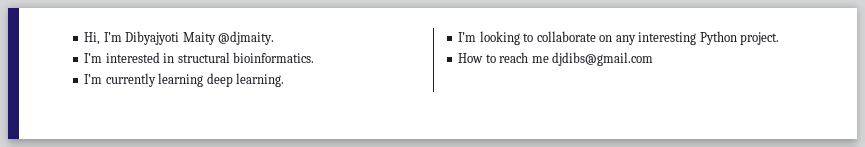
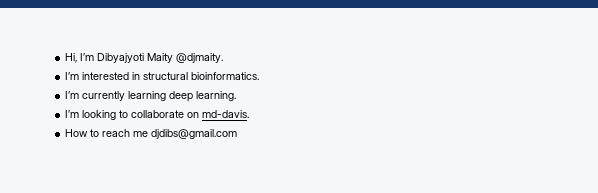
[615,31,780,45] any interesting Python project. -> [202,110,250,118] md-davis.

